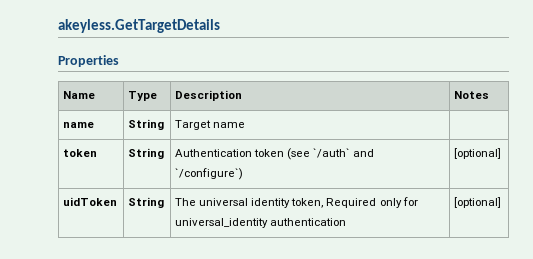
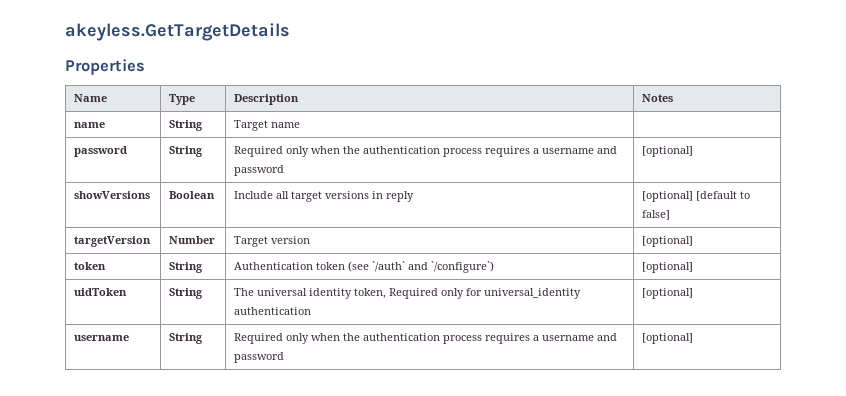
(246, 125) none -> [74,146,128,157] [169,146,204,157] [234,146,618,157] [234,165,285,176] [642,146,694,157] [74,191,151,199] [169,191,216,199] [234,191,415,202] [642,191,751,202] [642,210,671,220] [74,236,152,247] [169,236,216,244] [234,236,311,247] [642,236,694,247] // password | String | Required only when the authentication process requires a username and password | [optional] // showVersions | Boolean | Include all target versions in reply | [optional] [default to false] // targetVersion | Number | Target version | [optional]
(502, 202) none -> [74,335,130,341] [169,333,204,344] [234,333,618,344] [234,352,285,363] [642,333,694,344] // username | String | Required only when the authentication process requires a username and password | [optional]

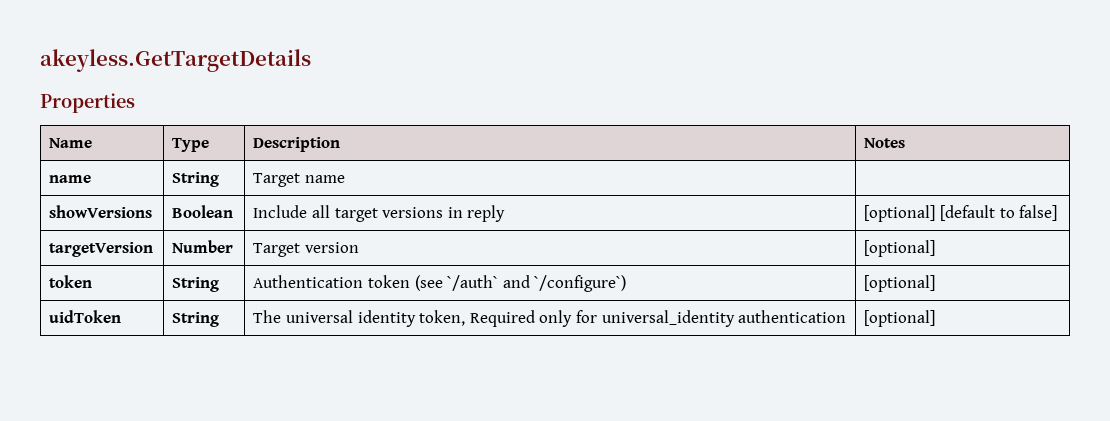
[74,146,128,157] [169,146,204,157] [234,146,618,157] [234,165,285,176] [642,146,694,157] // password | String | Required only when the authentication process requires a username and password | [optional] -> (346, 179) none
[74,335,130,341] [169,333,204,344] [234,333,618,344] [234,352,285,363] [642,333,694,344] // username | String | Required only when the authentication process requires a username and password | [optional] -> (936, 318) none

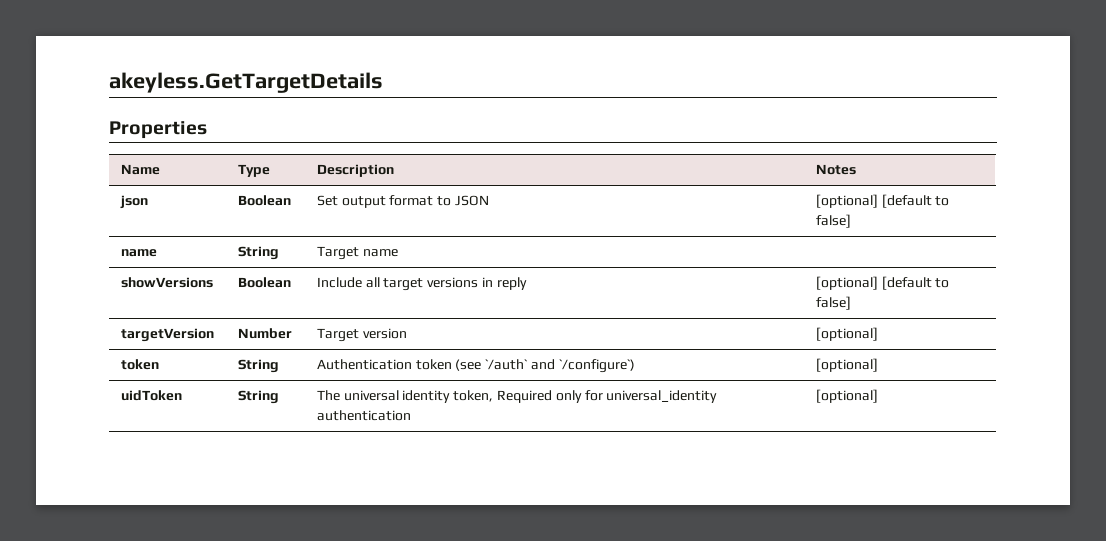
(906, 143) none -> [119,195,148,209] [237,195,291,206] [316,195,490,208] [815,194,950,208] [815,214,851,228] // json | Boolean | Set output format to JSON | [optional] [default to false]

